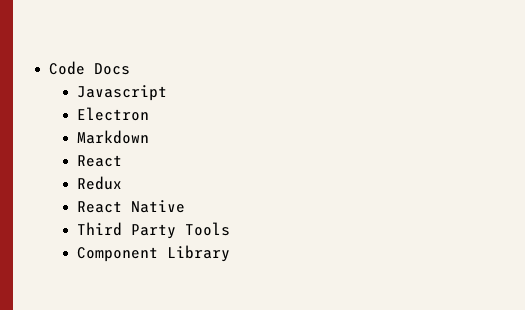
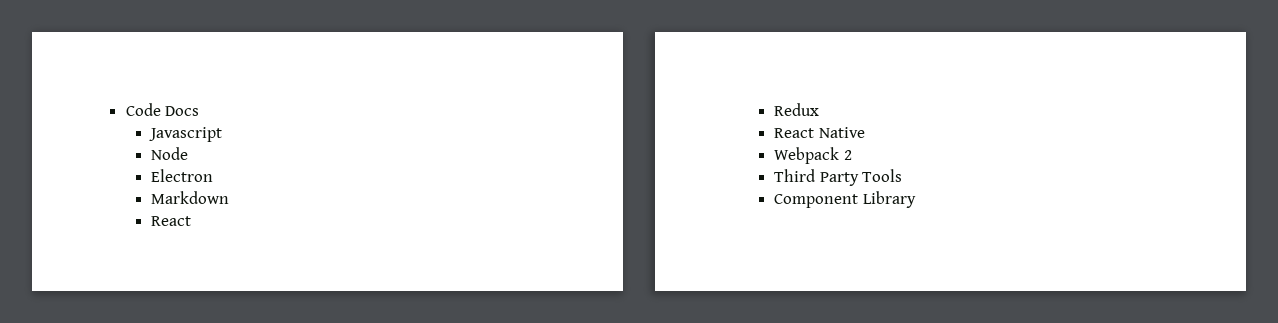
(168, 93) none -> [150,147,188,160] // Node
(186, 206) none -> [773,147,852,164] // Webpack 2

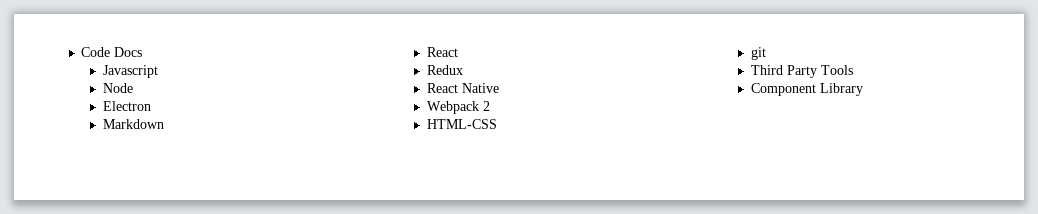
(852, 155) none -> [427,119,498,129] [751,47,767,60] // HTML-CSS // git

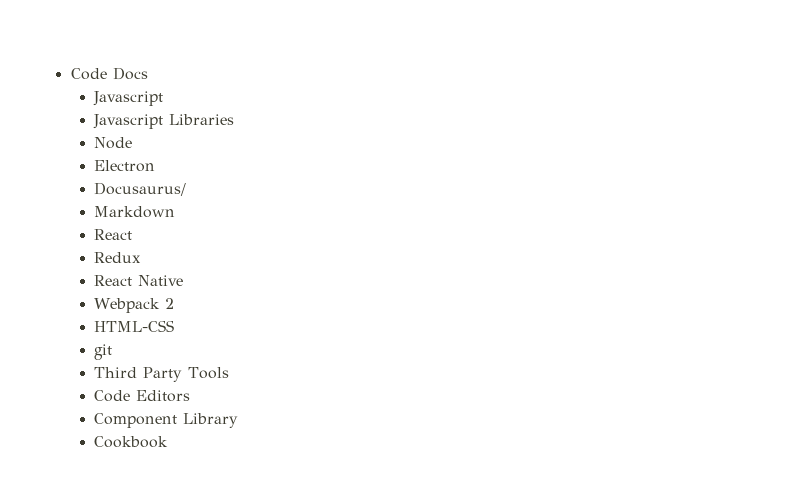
(159, 71) none -> [92,114,234,129] // Javascript Libraries
(152, 106) none -> [93,182,186,196] // Docusaurus/
(854, 70) none -> [93,390,190,402] // Code Editors
(864, 89) none -> [93,436,168,448] // Cookbook

